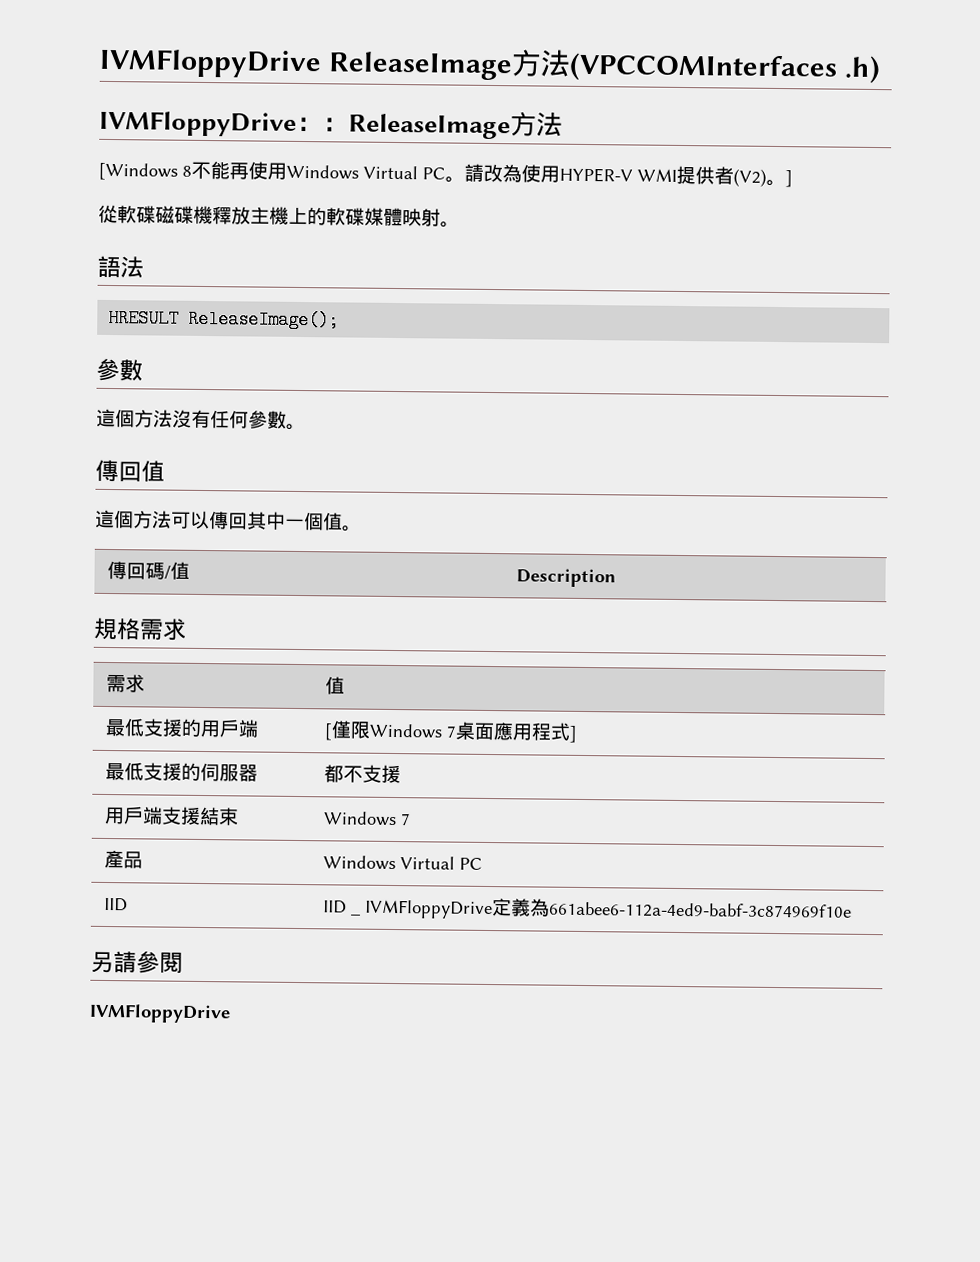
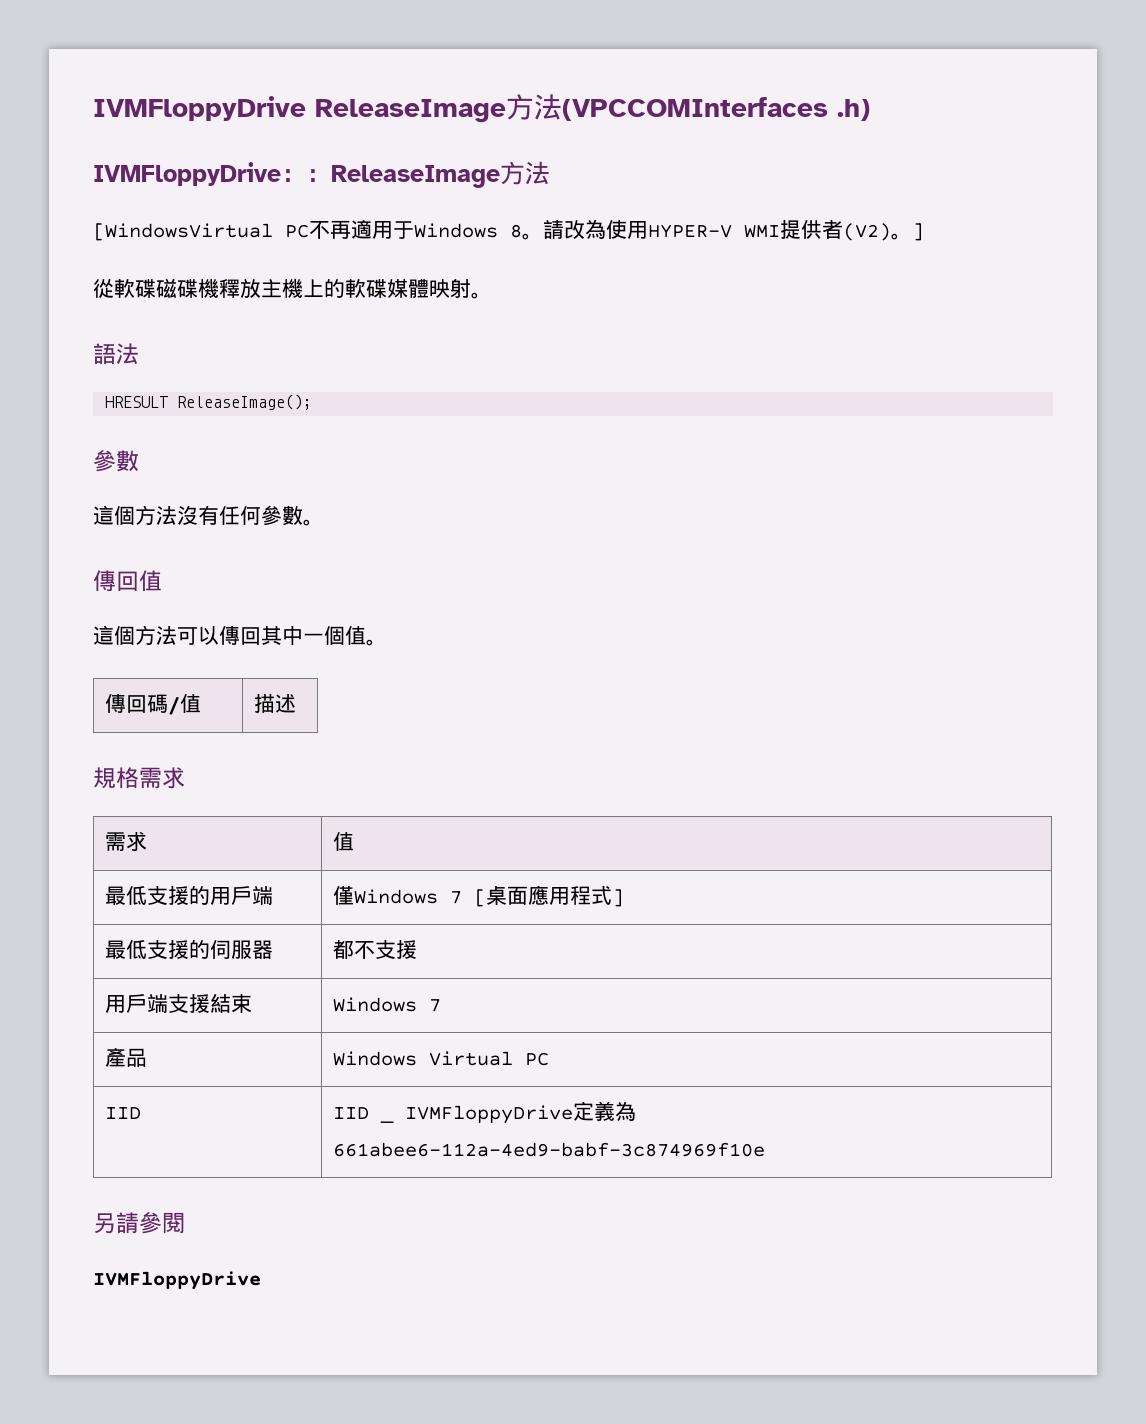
[98,161,446,181] [Windows 8不能再使用Windows Virtual PC -> [93,219,522,241] [WindowsVirtual PC不再適用于Windows 8
[515,568,616,588] Description -> [254,694,297,713] 描述
[323,720,457,741] [僅限Windows 7 -> [333,886,487,907] 僅Windows 7 [

